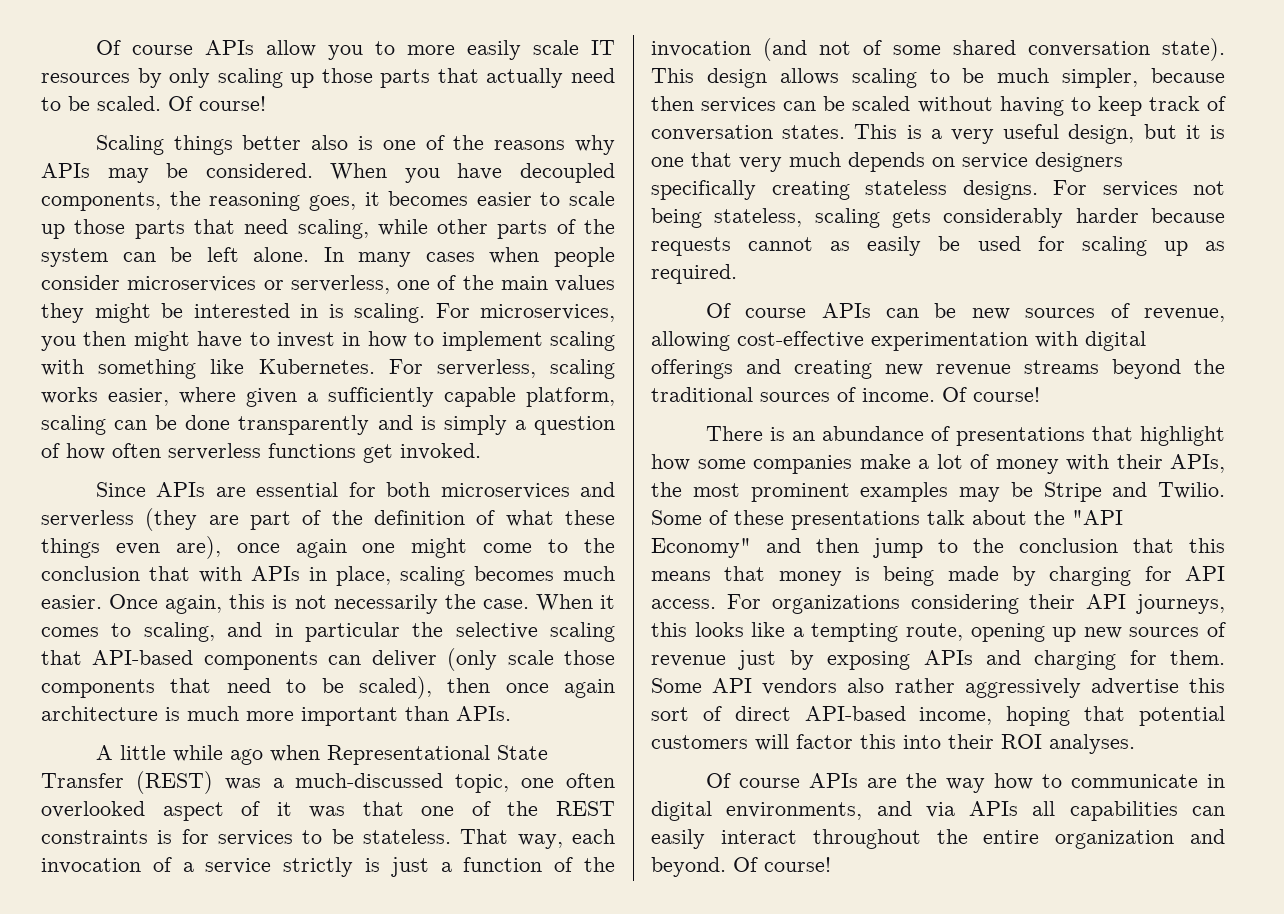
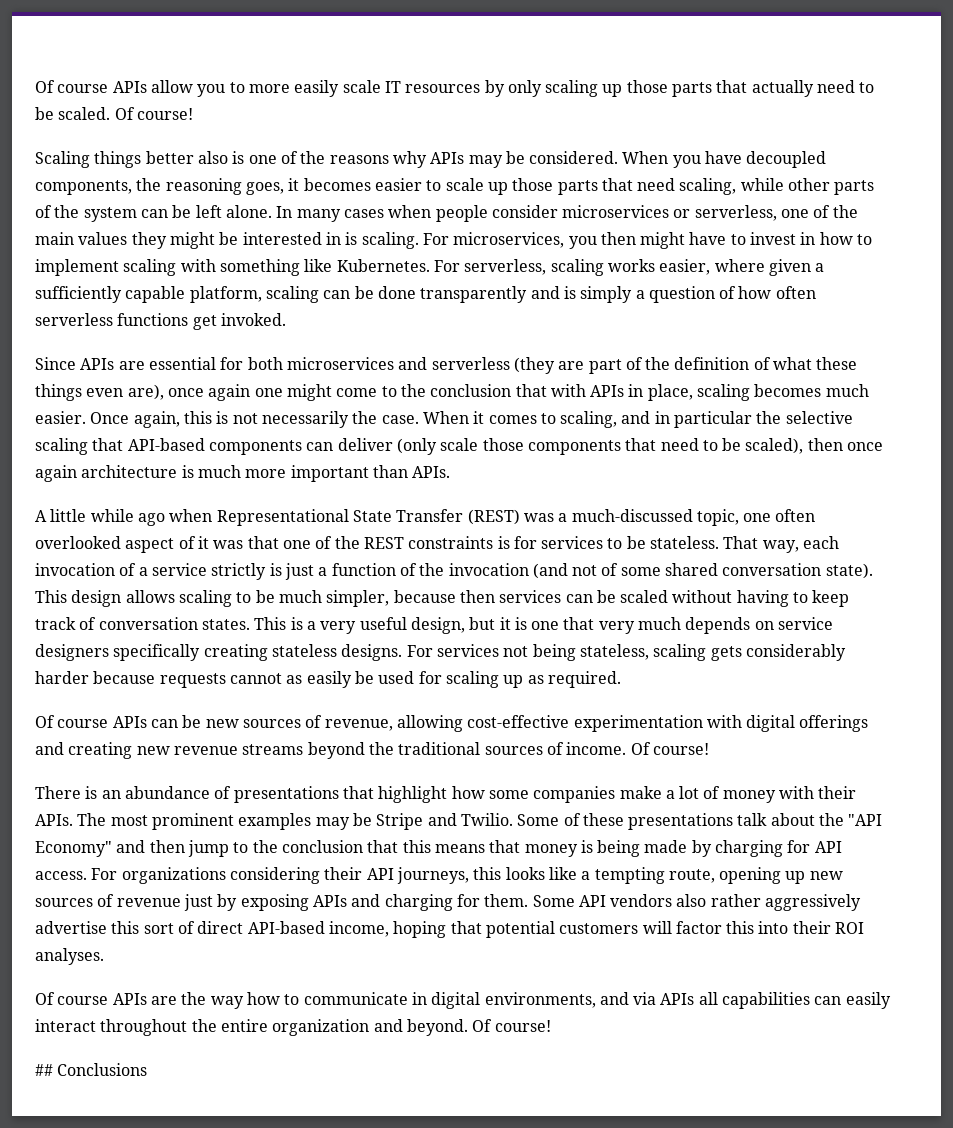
[1170,454,1225,473] [651,482,682,497] APIs, the -> [35,813,107,826] APIs. The
(831, 864) none -> [35,1063,148,1076] // ## Conclusions

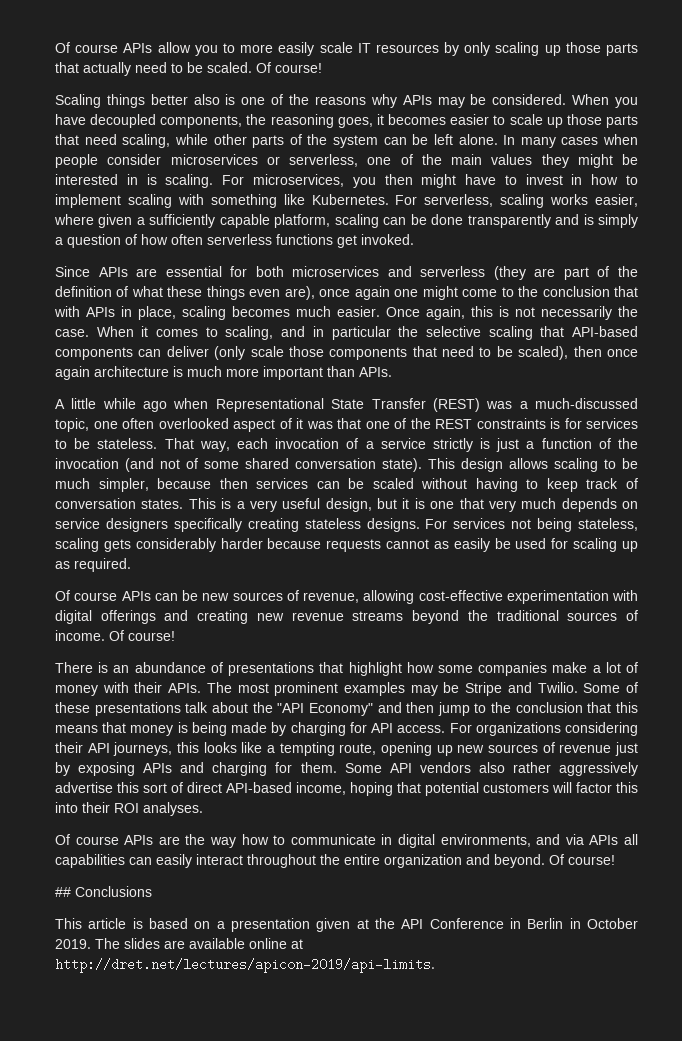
(148, 1069) none -> [55,918,638,932] [55,938,303,949] [55,958,435,973] // This article is based on a presentation given at the API Conference in Berlin in October 2019. The slides are available online at http://dret.net/lectures/apicon-2019/api-limits.

